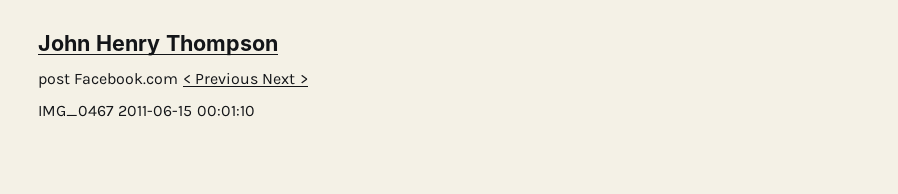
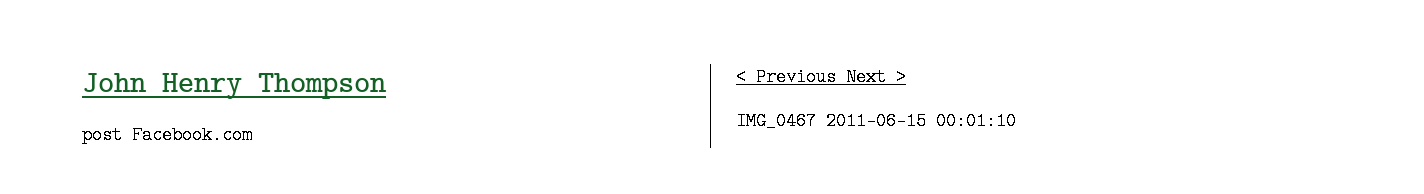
(179, 79) none -> (252, 135) //

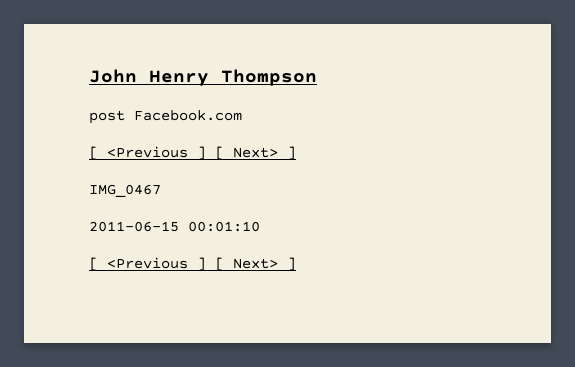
[736,68,906,86] < Previous Next > -> [89,146,296,160] [ <Previous ] [ Next> ]
(816, 121) none -> (161, 190) //
(1016, 121) none -> [89,257,296,271] // [ <Previous ] [ Next> ]

